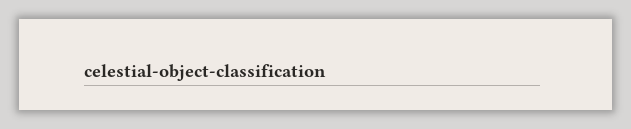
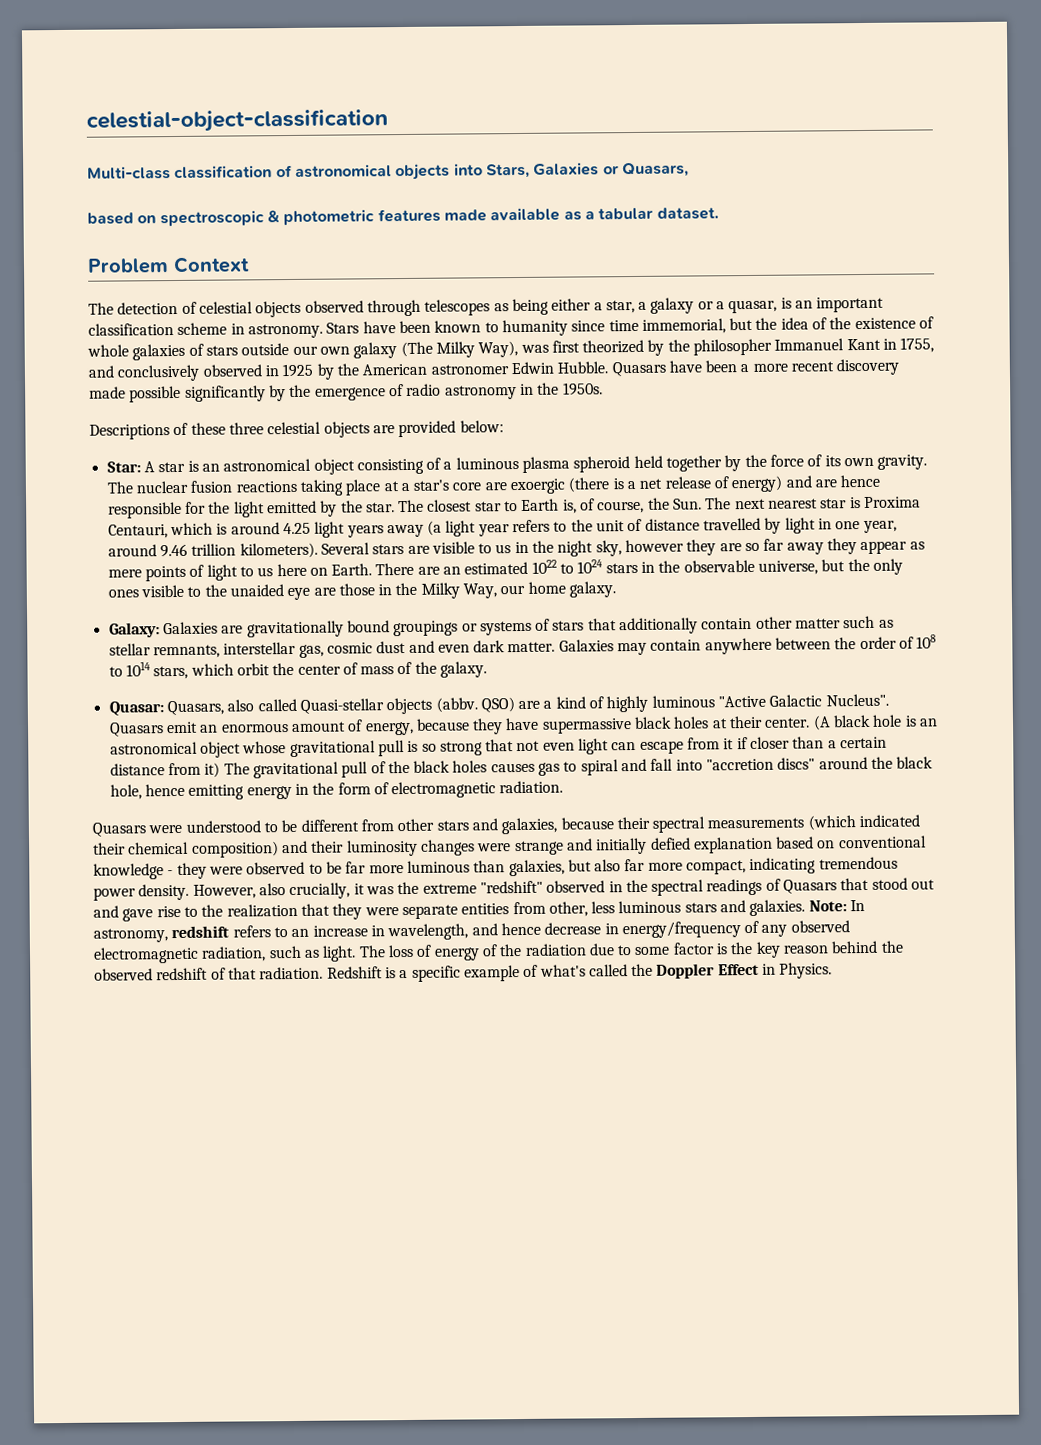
(326, 72) none -> [87,162,689,181] [87,207,719,227] [87,256,250,274] [88,296,885,318] [88,316,935,339] [87,337,935,361] [88,358,900,382] [89,382,603,403] [89,420,504,440] [106,454,928,475] [106,474,881,496] [107,496,921,519] [107,517,897,539] [107,538,925,559] [107,558,903,582] [107,581,617,601] [108,615,894,638] [108,634,938,659] [108,661,488,680] [108,693,889,716] [108,714,939,737] [109,736,888,758] [109,756,934,779] [109,780,564,800] [92,814,921,837] [93,835,927,858] [93,856,898,880] [93,877,936,901] [93,899,866,922] [93,920,850,943] [93,940,904,964] [94,962,833,982] // Multi-class classification of astronomical objects into Stars, Galaxies or Quasars, // based on spectroscopic & photometric features made available as a tabular dataset. // Problem Context // The detection of celestial objects observed through telescopes as being either a star, a galaxy or a quasar, is an important classification scheme in astronomy. Stars have been known to humanity since time immemorial, but the idea of the existence of whole galaxies of stars outside our own galaxy (The Milky Way), was first theorized by the philosopher Immanuel Kant in 1755, and conclusively observed in 1925 by the American astronomer Edwin Hubble. Quasars have been a more recent discovery made possible significantly by the emergence of radio astronomy in the 1950s. // Descriptions of these three celestial objects are provided below: // Star: A star is an astronomical object consisting of a luminous plasma spheroid held together by the force of its own gravity. The nuclear fusion reactions taking place at a star's core are exoergic (there is a net release of energy) and are hence responsible for the light emitted by the star. The closest star to Earth is, of course, the Sun. The next nearest star is Proxima Centauri, which is around 4.25 light years away (a light year refers to the unit of distance travelled by light in one year, around 9.46 trillion kilometers). Several stars are visible to us in the night sky, however they are so far away they appear as mere points of light to us here on Earth. There are an estimated 1022 to 1024 stars in the observable universe, but the only ones visible to the unaided eye are those in the Milky Way, our home galaxy. // Galaxy: Galaxies are gravitationally bound groupings or systems of stars that additionally contain other matter such as stellar remnants, interstellar gas, cosmic dust and even dark matter. Galaxies may contain anywhere between the order of 108 to 1014 stars, which orbit the center of mass of the galaxy. // Quasar: Quasars, also called Quasi-stellar objects (abbv. QSO) are a kind of highly luminous "Active Galactic Nucleus". Quasars emit an enormous amount of energy, because they have supermassive black holes at their center. (A black hole is an astronomical object whose gravitational pull is so strong that not even light can escape from it if closer than a certain distance from it) The gravitational pull of the black holes causes gas to spiral and fall into "accretion discs" around the black hole, hence emitting energy in the form of electromagnetic radiation. // Quasars were understood to be different from other stars and galaxies, because their spectral measurements (which indicated their chemical composition) and their luminosity changes were strange and initially defied explanation based on conventional knowledge - they were observed to be far more luminous than galaxies, but also far more compact, indicating tremendous power density. However, also crucially, it was the extreme "redshift" observed in the spectral readings of Quasars that stood out and gave rise to the realization that they were separate entities from other, less luminous stars and galaxies. Note: In astronomy, redshift refers to an increase in wavelength, and hence decrease in energy/frequency of any observed electromagnetic radiation, such as light. The loss of energy of the radiation due to some factor is the key reason behind the observed redshift of that radiation. Redshift is a specific example of what's called the Doppler Effect in Physics.

